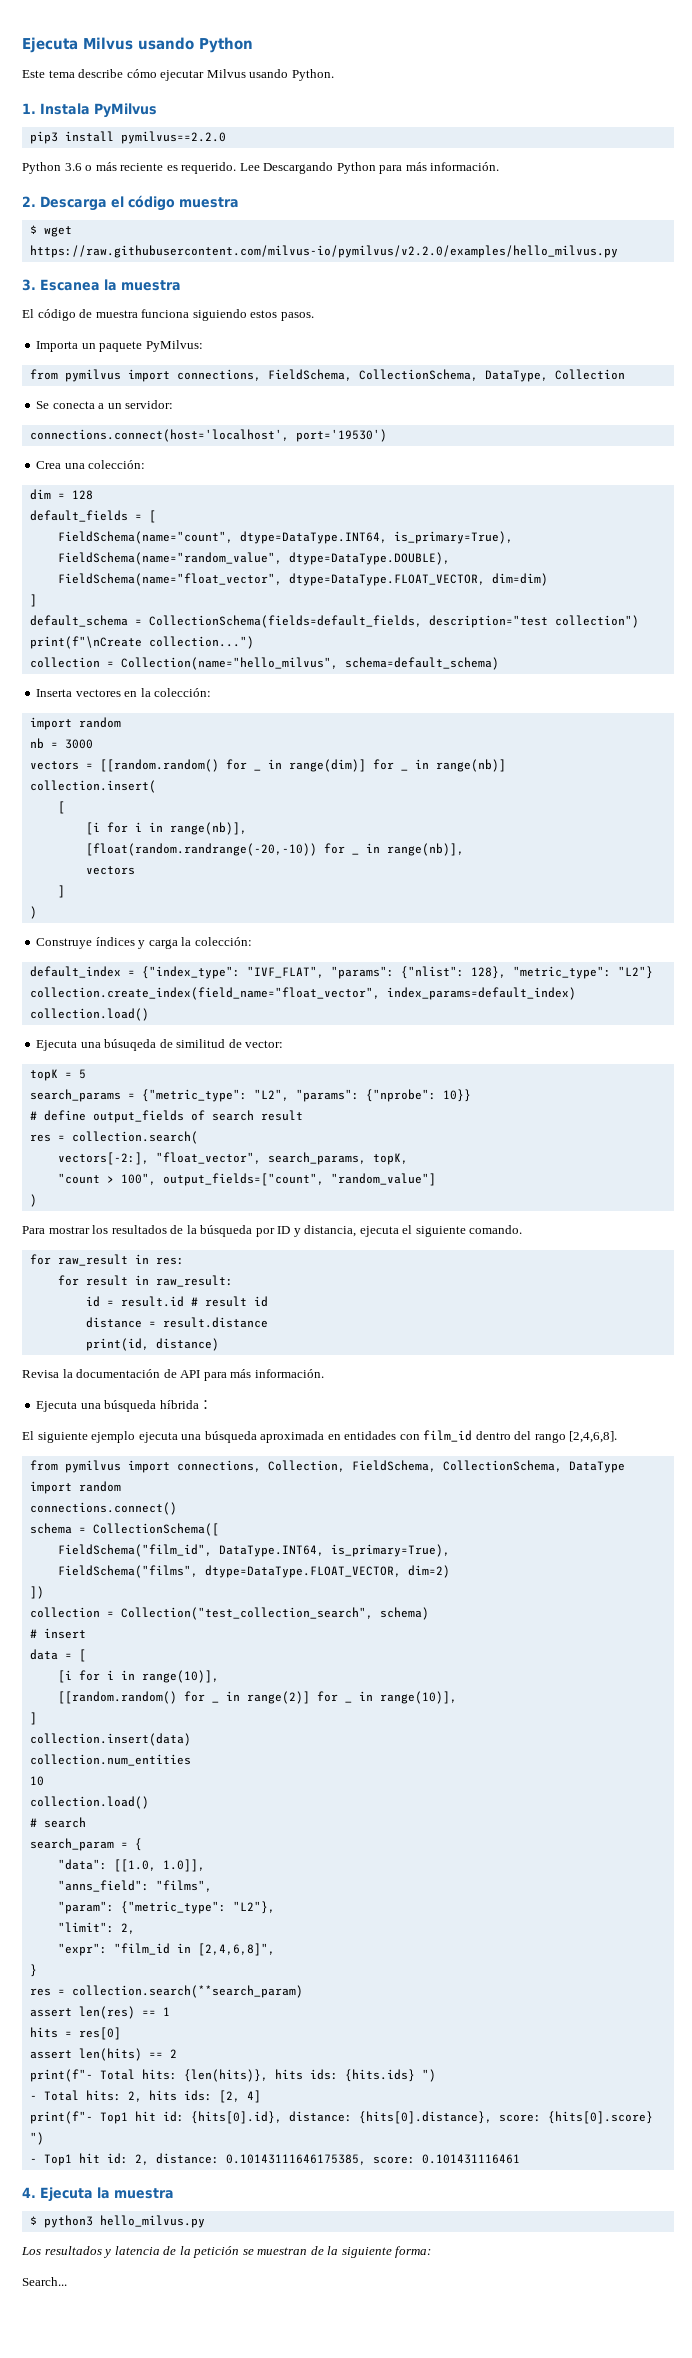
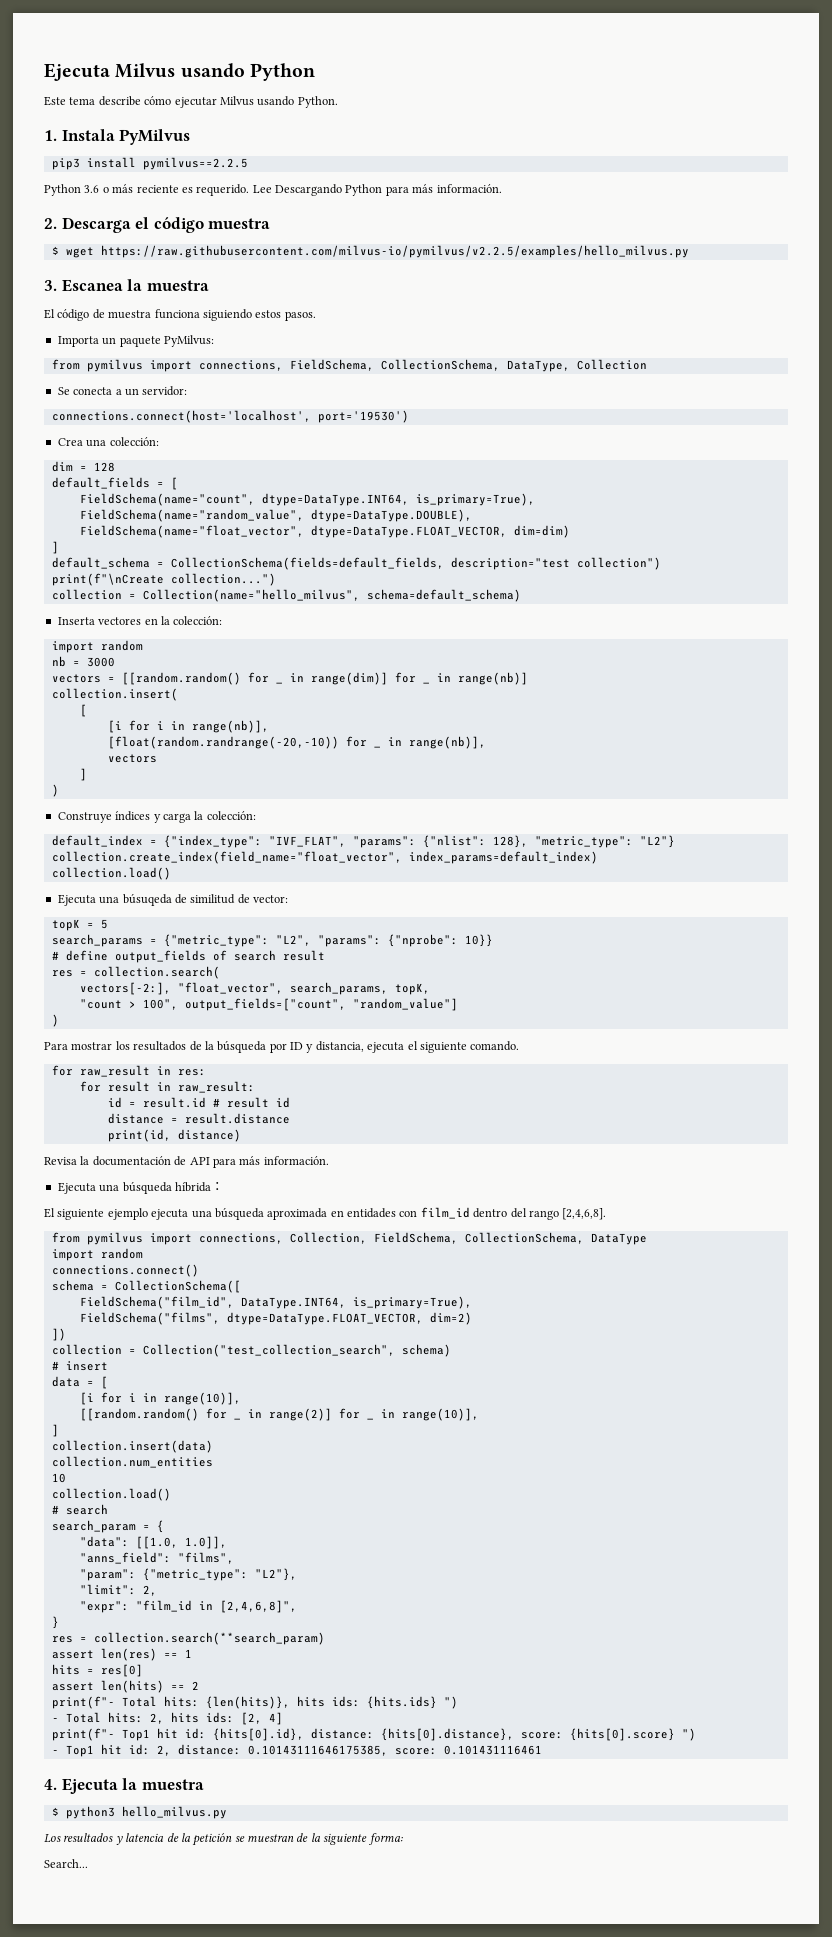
[120,131,226,144] pymilvus==2.2.0 -> [142,157,248,170] pymilvus==2.2.5
[29,245,618,258] https://raw.githubusercontent.com/milvus-io/pymilvus/v2.2.0/examples/hello_milvus.py -> [100,245,689,258] https://raw.githubusercontent.com/milvus-io/pymilvus/v2.2.5/examples/hello_milvus.py

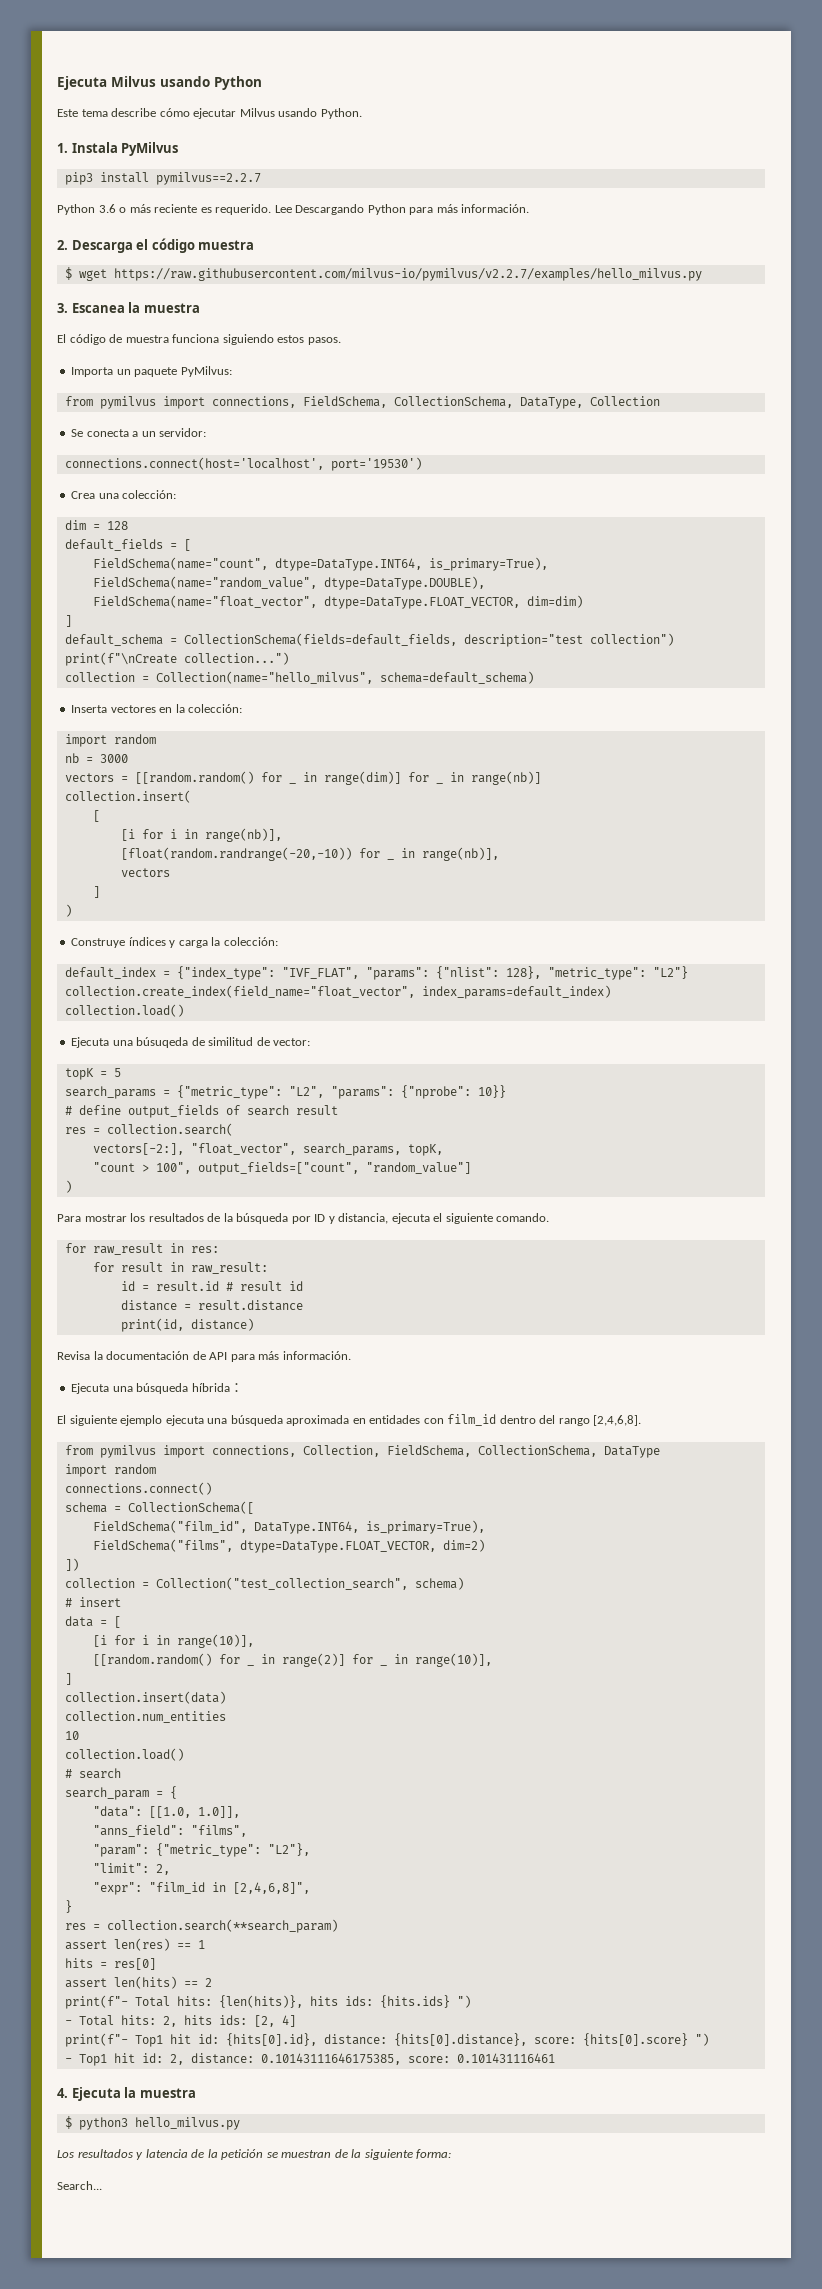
[142,157,248,170] pymilvus==2.2.5 -> [155,172,261,185] pymilvus==2.2.7
[100,245,689,258] https://raw.githubusercontent.com/milvus-io/pymilvus/v2.2.5/examples/hello_milvus.py -> [113,268,702,281] https://raw.githubusercontent.com/milvus-io/pymilvus/v2.2.7/examples/hello_milvus.py

